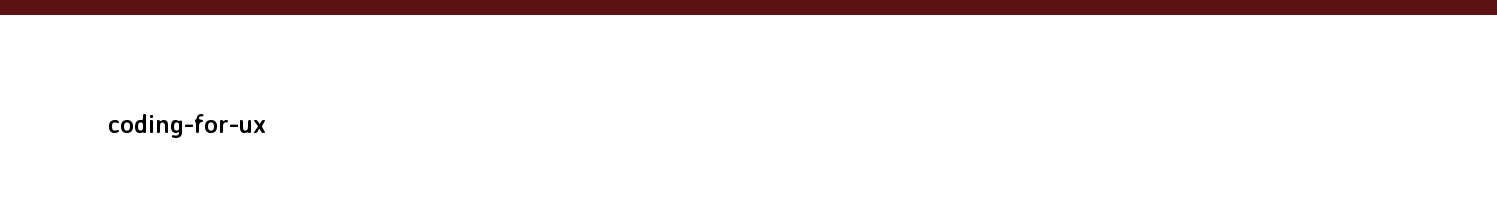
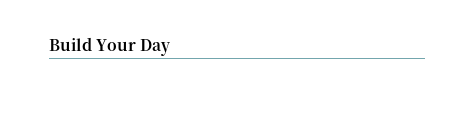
[108,114,266,138] coding-for-ux -> [49,37,171,56] Build Your Day

